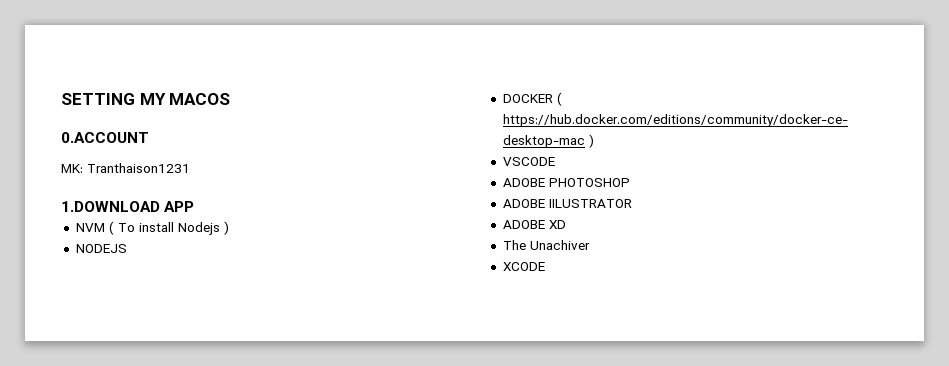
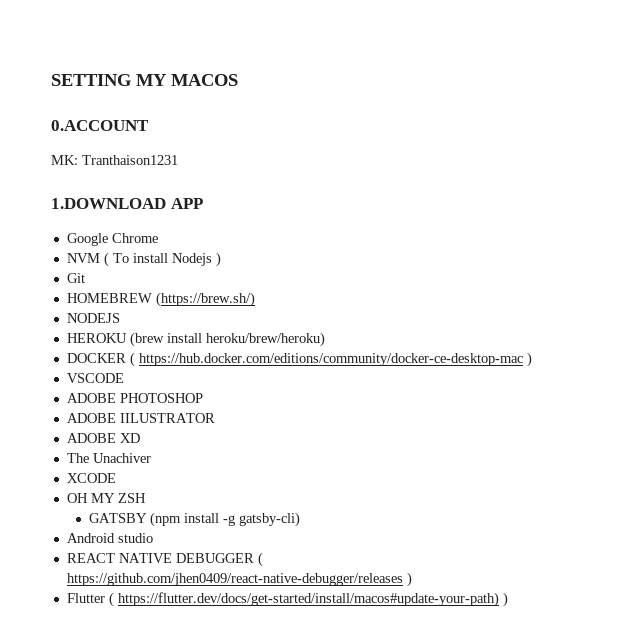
(195, 206) none -> [66,233,158,246] // Google Chrome
[75,244,127,253] NODEJS -> [66,273,85,283] [66,292,255,307] [66,313,120,323] [66,332,325,347] Git // HOMEBREW (https://brew.sh/) // NODEJS // HEROKU (brew install heroku/brew/heroku)
(545, 266) none -> [66,493,146,503] [88,512,300,527] [66,533,153,543] [66,552,263,567] [66,572,412,587] [66,592,508,607] // OH MY ZSH // GATSBY (npm install -g gatsby-cli) // Android studio // REACT NATIVE DEBUGGER ( https://github.com/jhen0409/react-native-debugger/releases ) // Flutter ( https://flutter.dev/docs/get-started/install/macos#update-your-path) )

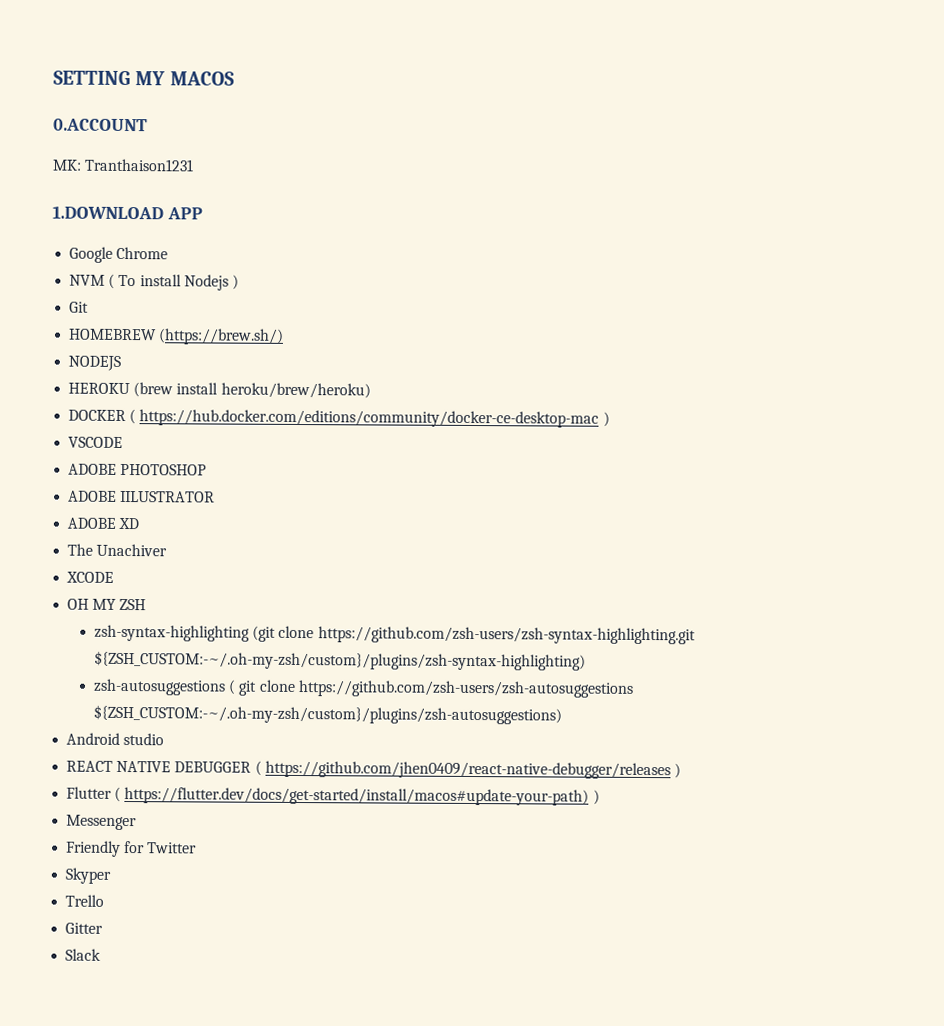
[88,512,300,527] GATSBY (npm install -g gatsby-cli) -> [94,624,696,645] [94,650,587,671] [93,678,634,698] [93,704,563,725] zsh-syntax-highlighting (git clone https://github.com/zsh-users/zsh-syntax-highlighting.git ${ZSH_CUSTOM:-~/.oh-my-zsh/custom}/plugins/zsh-syntax-highlighting) // zsh-autosuggestions ( git clone https://github.com/zsh-users/zsh-autosuggestions ${ZSH_CUSTOM:-~/.oh-my-zsh/custom}/plugins/zsh-autosuggestions)
(508, 599) none -> [66,814,138,831] [66,840,198,857] [65,867,112,884] [65,894,105,907] [65,922,104,934] [65,948,102,961] // Messenger // Friendly for Twitter // Skyper // Trello // Gitter // Slack

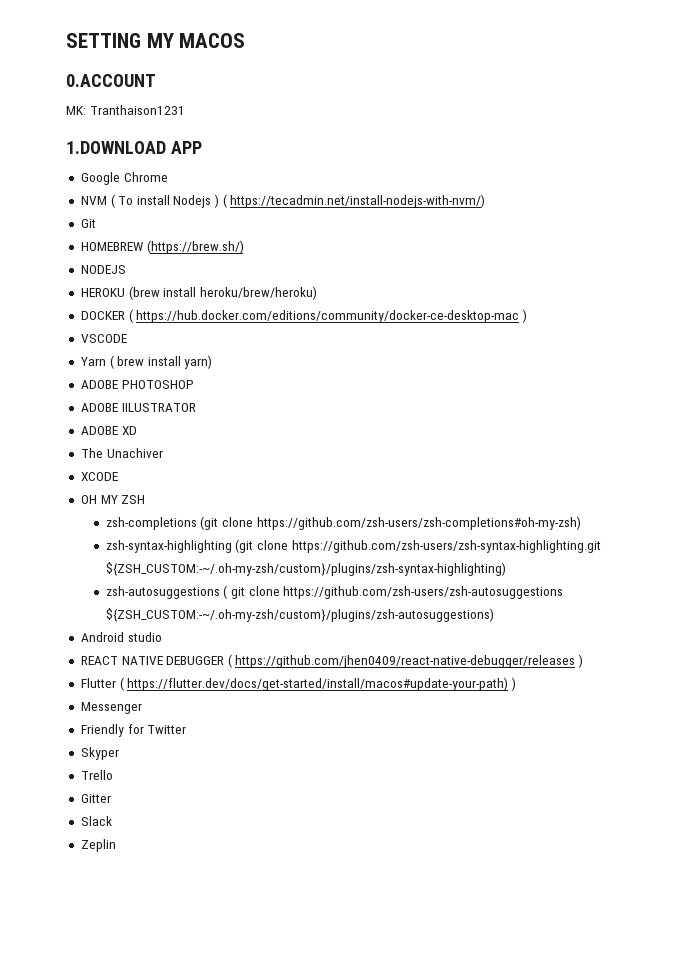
(239, 282) none -> [222,194,486,208] ( https://tecadmin.net/install-nodejs-with-nvm/)
(124, 442) none -> [80,355,213,369] // Yarn ( brew install yarn)
(147, 604) none -> [105,516,581,530] // zsh-completions (git clone https://github.com/zsh-users/zsh-completions#oh-my-zsh)
(102, 954) none -> [80,839,116,852] // Zeplin

